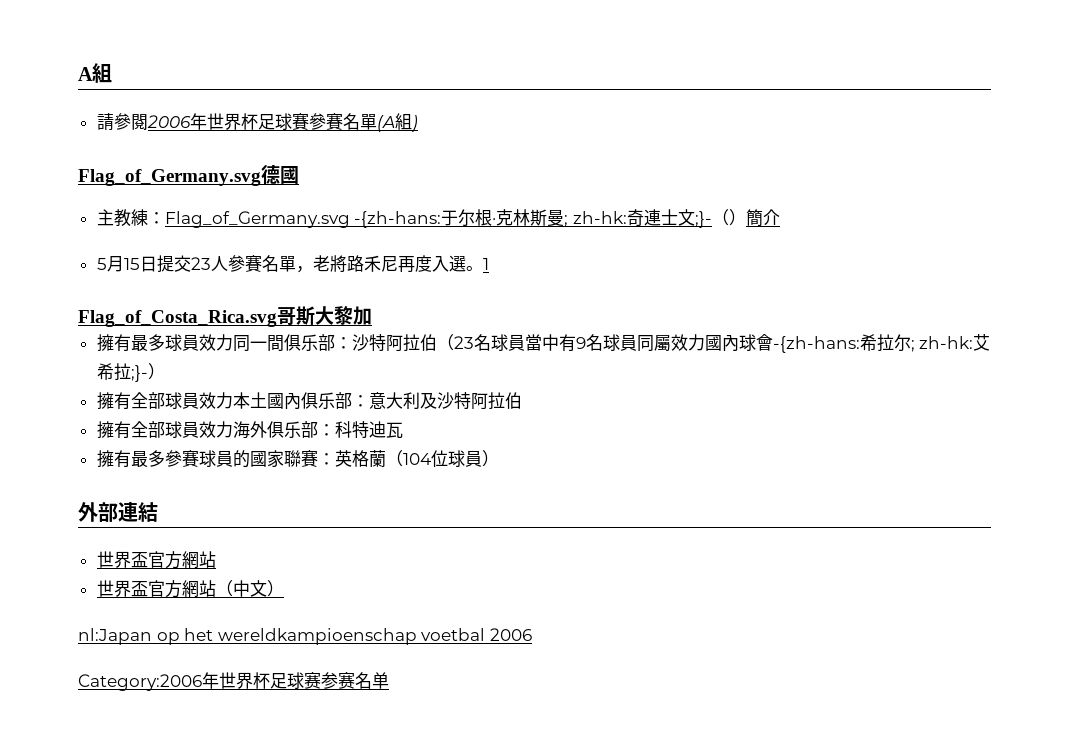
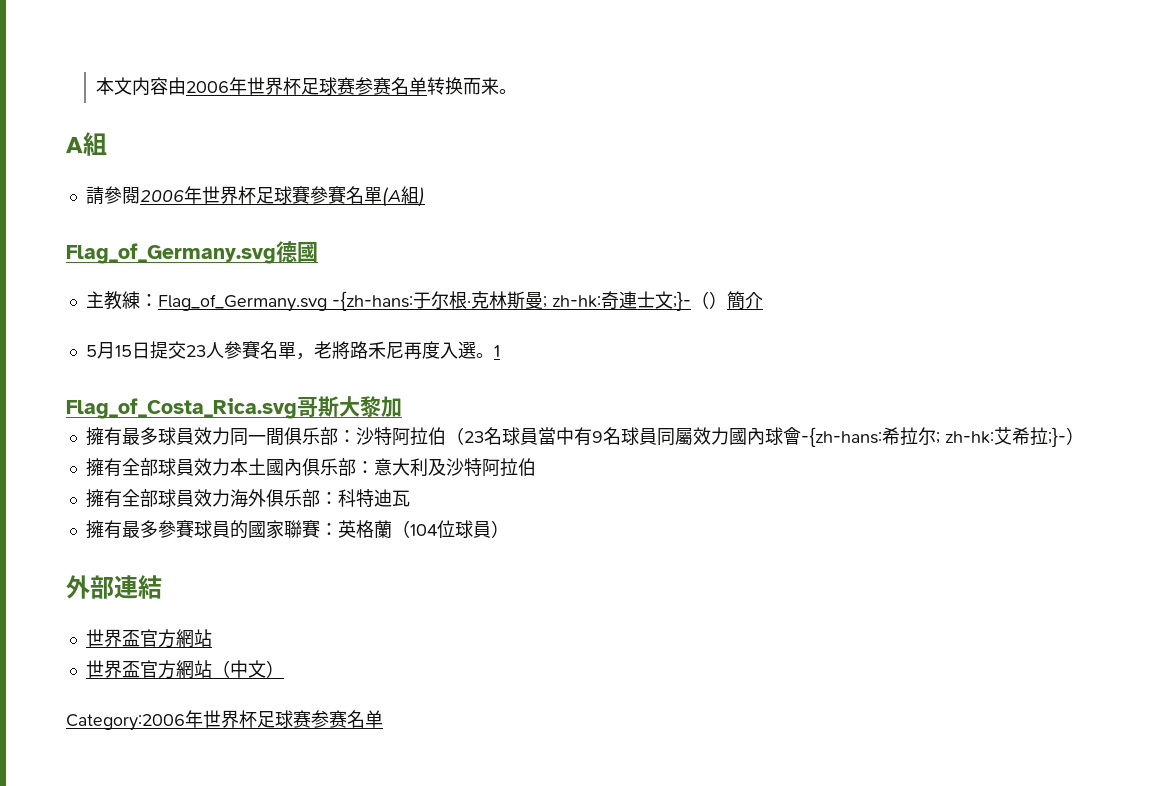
(78, 74) none -> [96,77,518,96] 本文内容由2006年世界杯足球赛参赛名单转换而来。 //
[78,628,532,645] // nl:Japan op het wereldkampioenschap voetbal 2006 -> (284, 669) none

